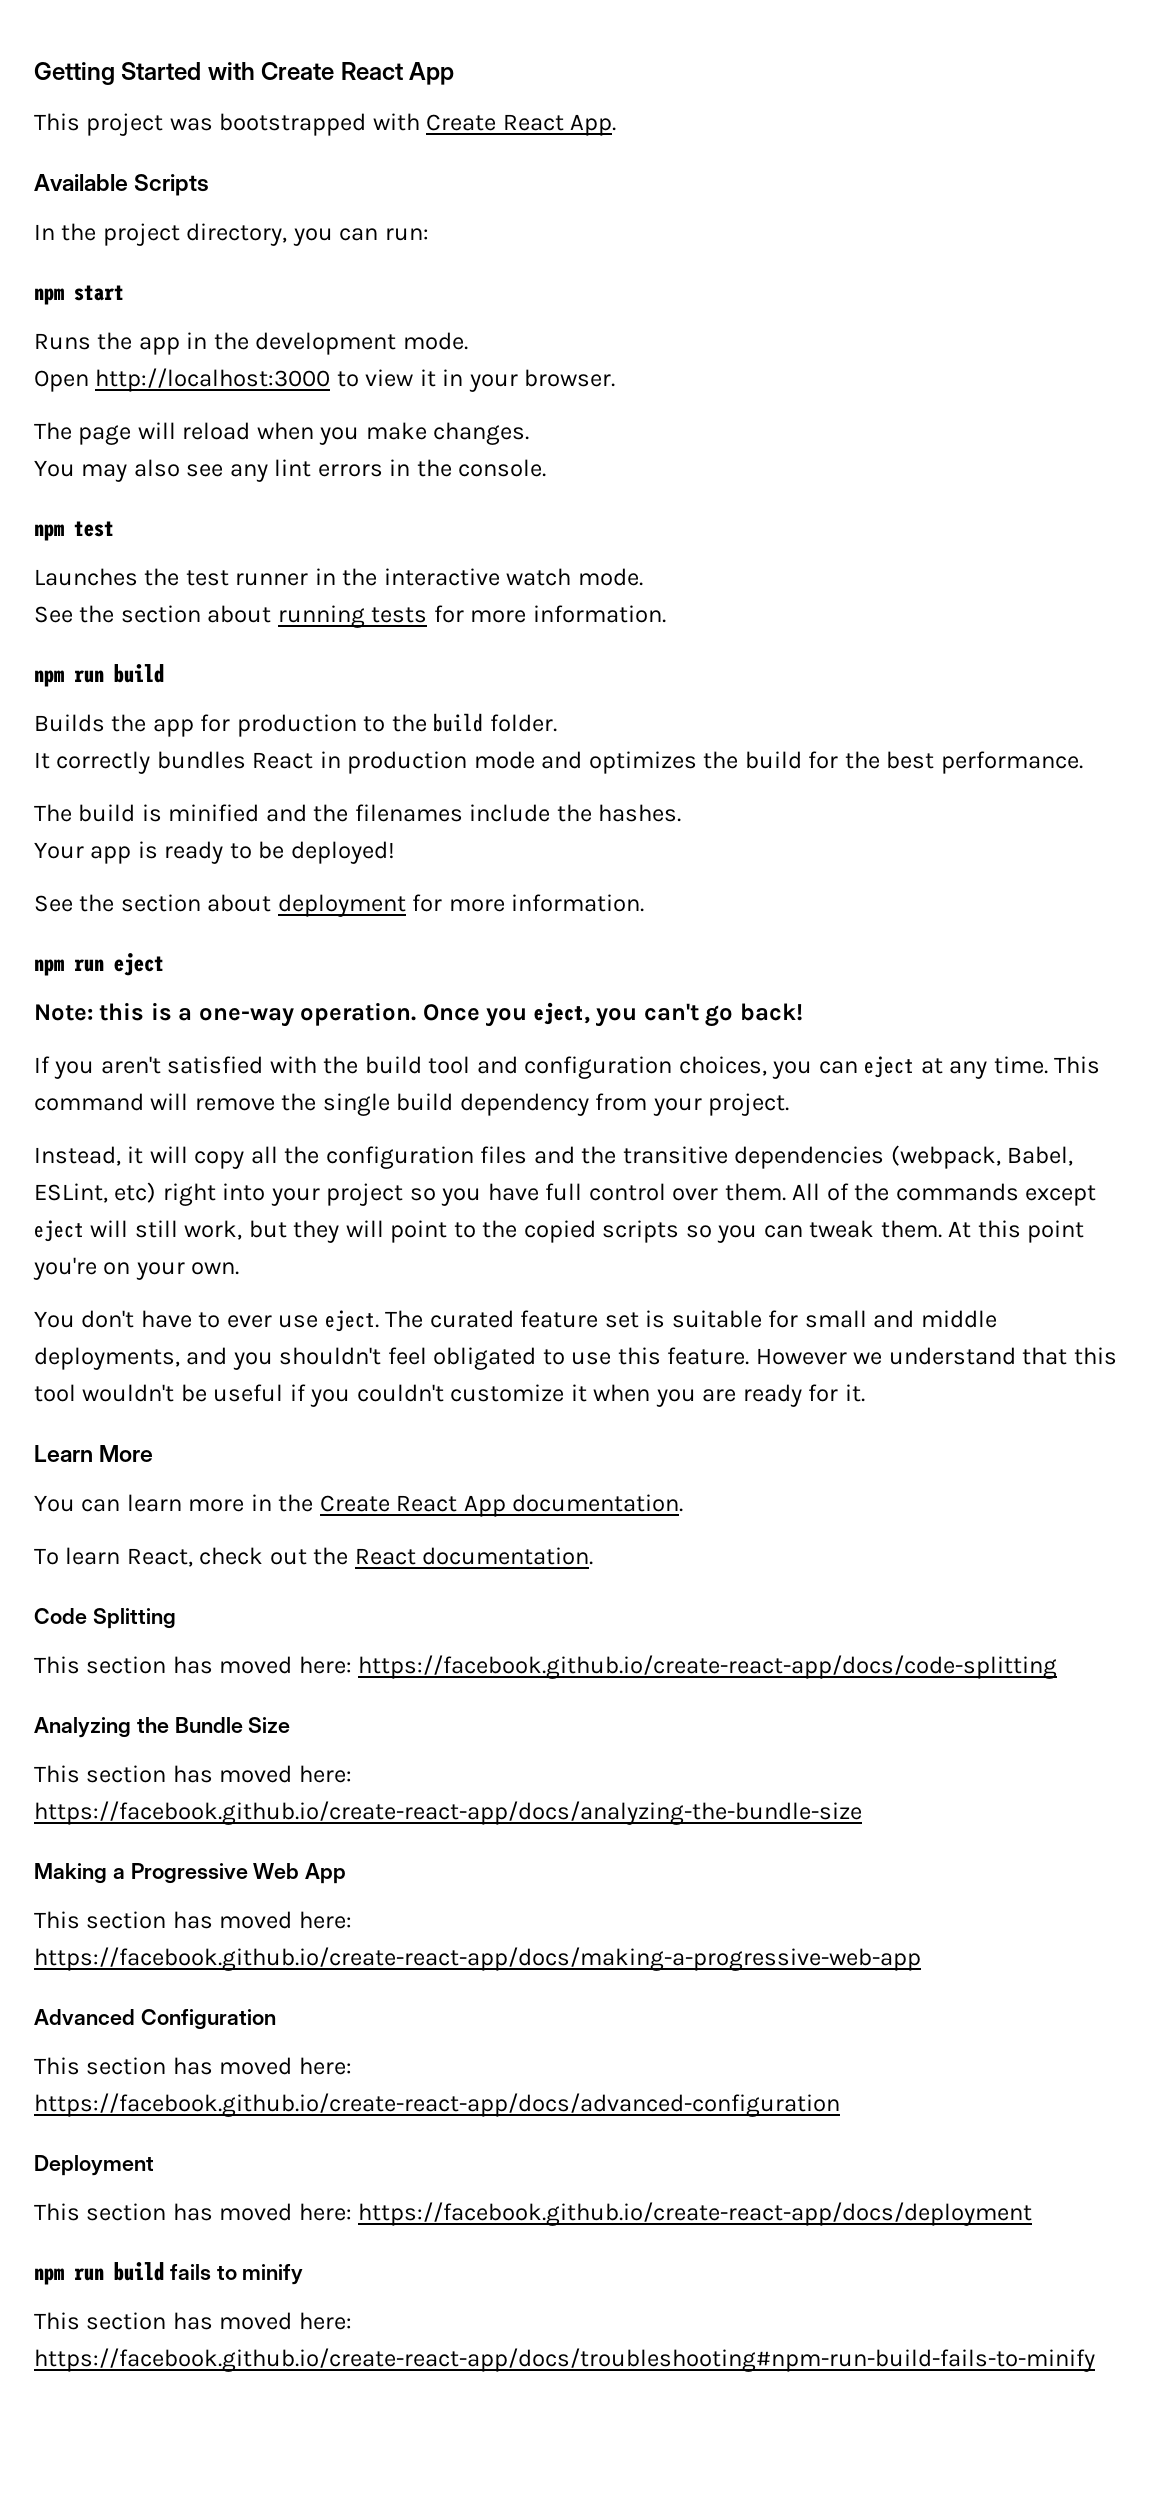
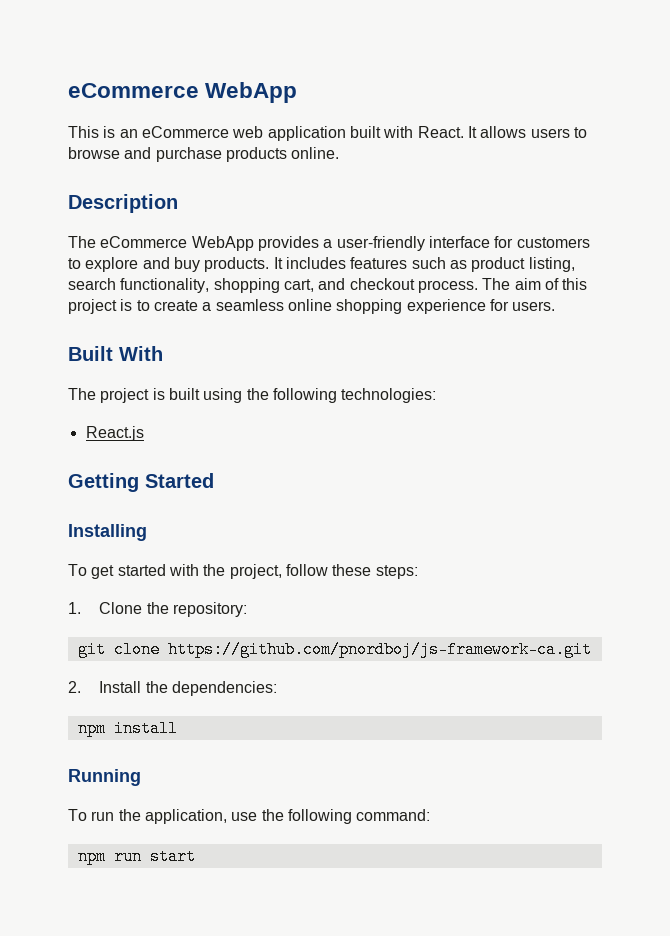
[34,62,455,85] [34,113,617,136] [34,174,210,196] [34,223,429,246] [34,285,124,305] [34,332,468,355] [34,368,616,392] [34,422,530,445] [34,459,547,482] [34,521,114,541] [34,568,643,586] [34,605,666,628] [34,664,164,687] [34,713,557,737] [34,751,1083,774] [34,804,682,822] [34,841,395,864] [34,894,645,917] [34,953,164,976] [34,1002,803,1027] [34,1056,1101,1079] [34,1093,790,1116] [34,1145,1074,1169] [34,1182,1097,1206] [34,1220,1085,1243] [33,1257,240,1280] [34,1310,997,1332] [34,1347,1117,1370] [34,1384,865,1407] [34,1445,154,1462] [34,1494,684,1517] [34,1547,594,1567] [34,1608,176,1629] [34,1655,1058,1679] [34,1717,291,1738] [34,1765,352,1783] [34,1801,862,1825] [34,1863,347,1884] [34,1911,352,1929] [34,1947,921,1971] [34,2009,276,2030] [34,2057,352,2075] [34,2093,840,2117] [34,2155,154,2176] [34,2202,1033,2226] [34,2262,304,2285] [34,2312,352,2330] [34,2348,1095,2372] Getting Started with Create React App // This project was bootstrapped with Create React App. // Available Scripts // In the project directory, you can run: // npm start // Runs the app in the development mode. // Open http://localhost:3000 to view it in your browser. // The page will reload when you make changes. // You may also see any lint errors in the console. // npm test // Launches the test runner in the interactive watch mode. // See the section about running tests for more information. // npm run build // Builds the app for production to the build folder. // It correctly bundles React in production mode and optimizes the build for the best performance. // The build is minified and the filenames include the hashes. // Your app is ready to be deployed! // See the section about deployment for more information. // npm run eject // Note: this is a one-way operation. Once you eject, you can't go back! // If you aren't satisfied with the build tool and configuration choices, you can eject at any time. This command will remove the single build dependency from your project. // Instead, it will copy all the configuration files and the transitive dependencies (webpack, Babel, ESLint, etc) right into your project so you have full control over them. All of the commands except eject will still work, but they will point to the copied scripts so you can tweak them. At this point you're on your own. // You don't have to ever use eject. The curated feature set is suitable for small and middle deployments, and you shouldn't feel obligated to use this feature. However we understand that this tool wouldn't be useful if you couldn't customize it when you are ready for it. // Learn More // You can learn more in the Create React App documentation. // To learn React, check out the React documentation. // Code Splitting // This section has moved here: https://facebook.github.io/create-react-app/docs/code-splitting // Analyzing the Bundle Size // This section has moved here: https://facebook.github.io/create-react-app/docs/analyzing-the-bundle-size // Making a Progressive Web App // This section has moved here: https://facebook.github.io/create-react-app/docs/making-a-progressive-web-app // Advanced Configuration // This section has moved here: https://facebook.github.io/create-react-app/docs/advanced-configuration // Deployment // This section has moved here: https://facebook.github.io/create-react-app/docs/deployment // npm run build fails to minify // This section has moved here: https://facebook.github.io/create-react-app/docs/troubleshooting#npm-run-build-fails-to-minify -> [68,82,298,103] [68,126,587,141] [68,147,340,162] [68,194,178,213] [68,236,590,251] [68,257,575,272] [68,278,588,293] [68,299,556,314] [68,346,163,361] [68,388,437,403] [85,426,144,441] [68,473,214,492] [68,524,147,541] [68,564,418,579] [68,602,247,617] [77,641,592,658] [68,681,277,696] [77,720,178,737] [68,769,141,786] [68,809,431,824] [77,848,196,865] eCommerce WebApp // This is an eCommerce web application built with React. It allows users to browse and purchase products online. // Description // The eCommerce WebApp provides a user-friendly interface for customers to explore and buy products. It includes features such as product listing, search functionality, shopping cart, and checkout process. The aim of this project is to create a seamless online shopping experience for users. // Built With // The project is built using the following technologies: // React.js // Getting Started // Installing // To get started with the project, follow these steps: // 1. Clone the repository: // git clone https://github.com/pnordboj/js-framework-ca.git // 2. Install the dependencies: // npm install // Running // To run the application, use the following command: // npm run start

